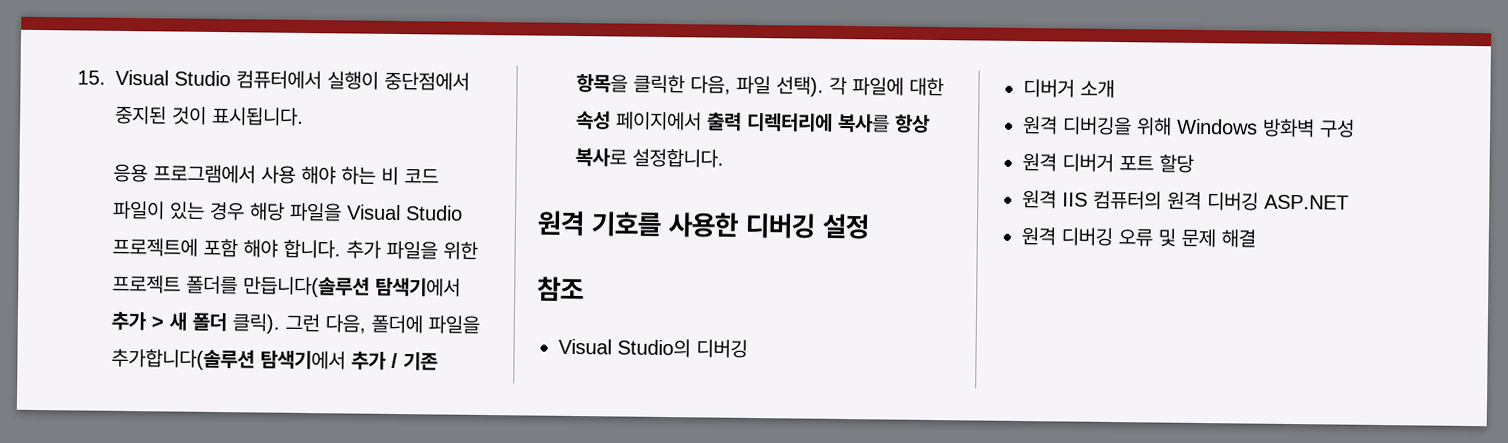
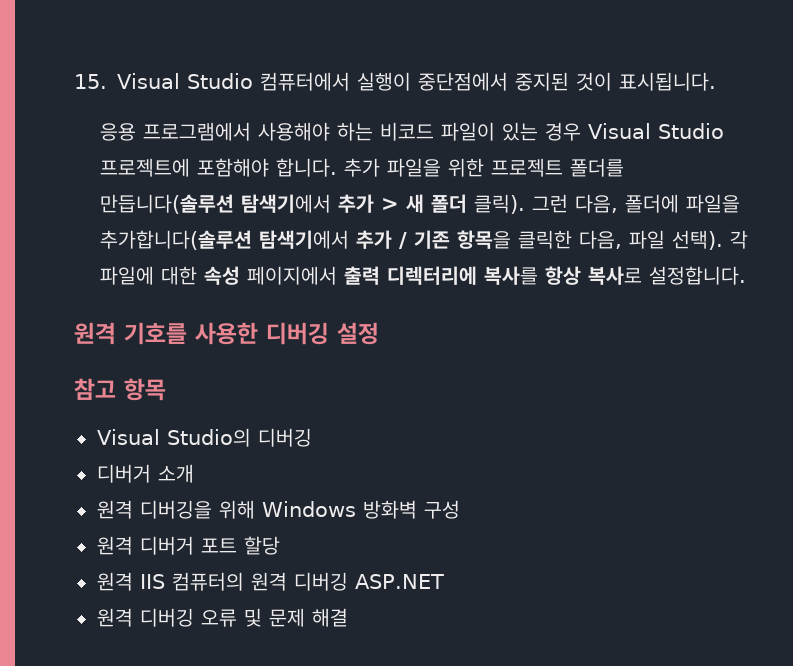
[260,165,439,186] 사용 해야 하는 비 코드 -> [257,122,434,141] 사용해야 하는 비코드
[248,202,342,222] 해당 파일을 -> (581, 131) none
[202,238,278,258] 포함 해야 -> [196,158,269,177] 포함해야
[537,276,584,303] 참조 -> [74,378,166,401] 참고 항목

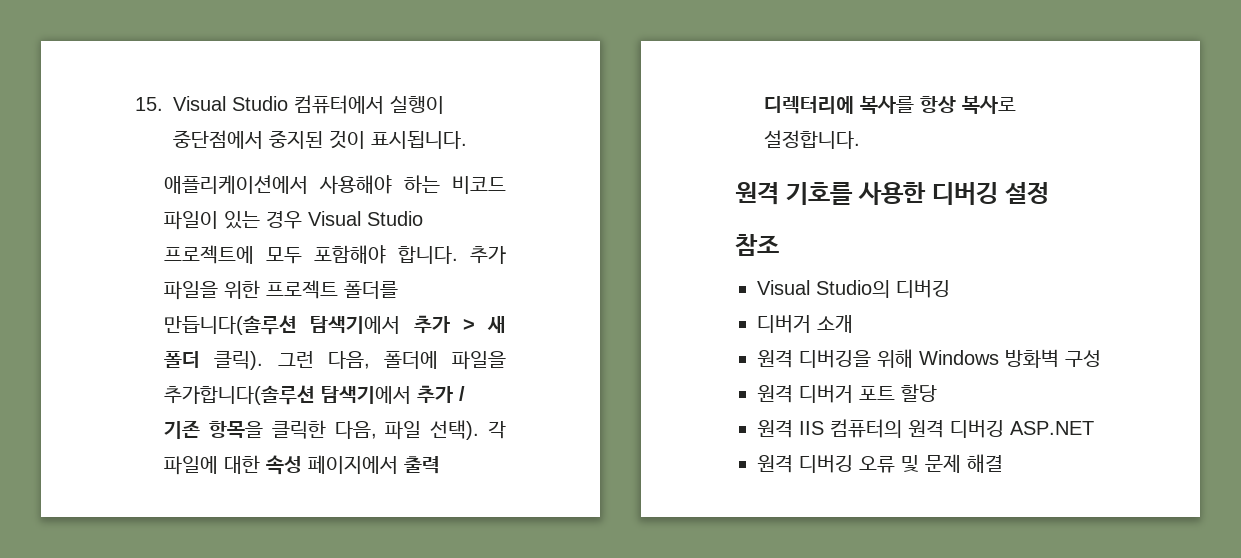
[99,122,251,141] 응용 프로그램에서 -> [164,175,309,194] 애플리케이션에서
(190, 167) none -> [266,247,303,264] 모두
[74,378,166,401] 참고 항목 -> [735,234,779,256] 참조

